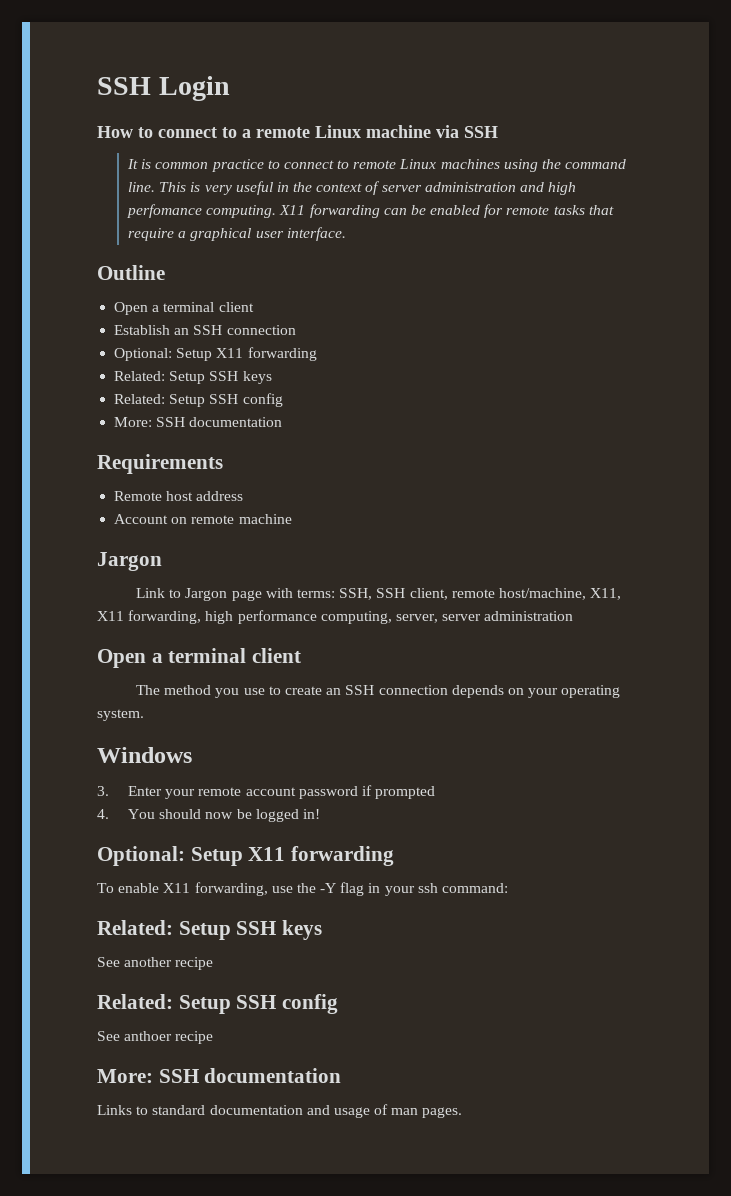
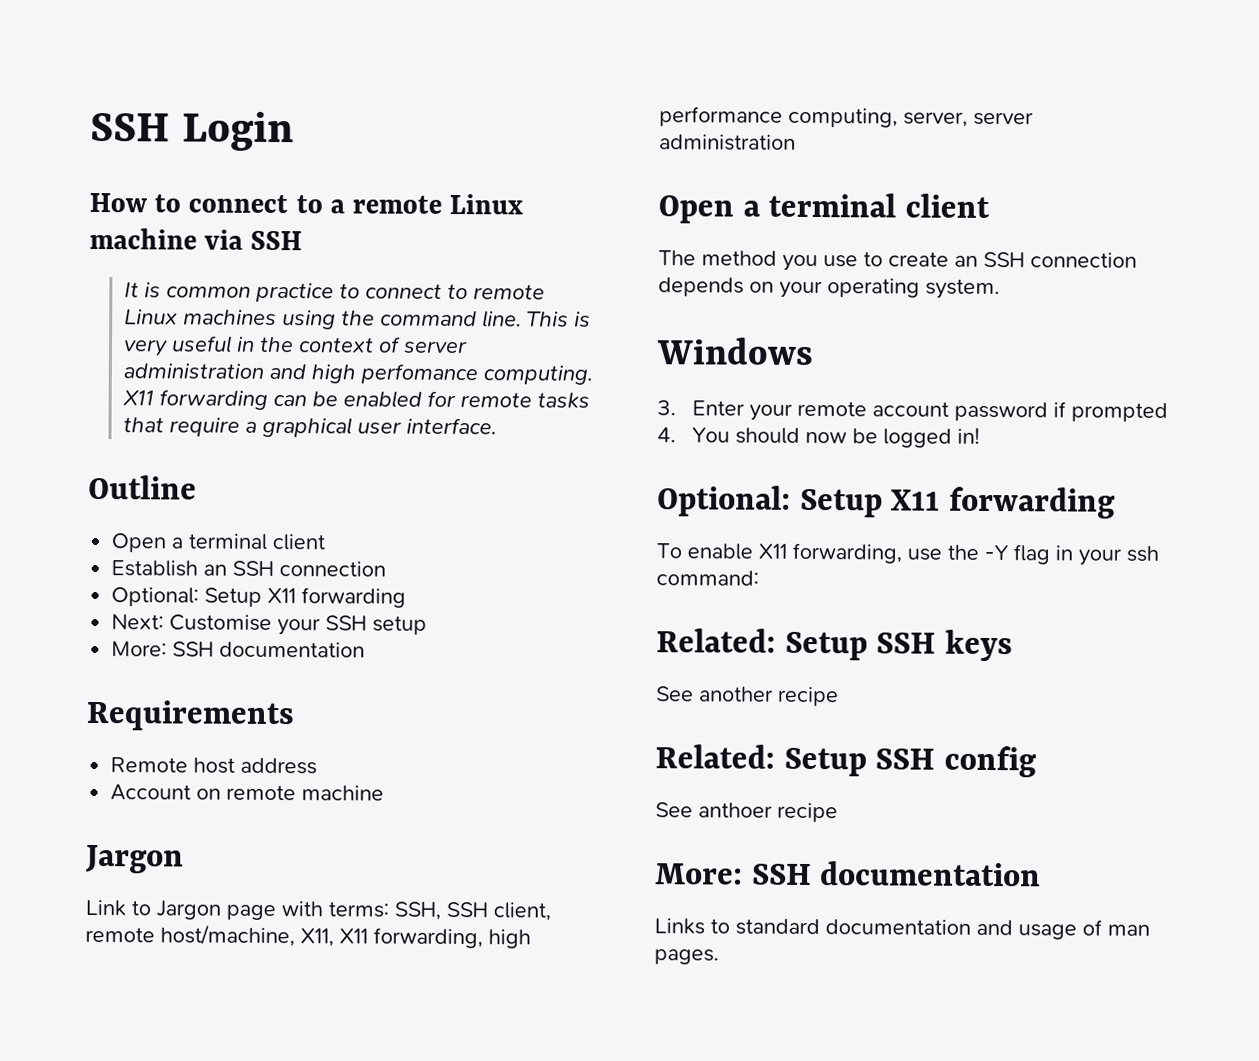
[114,371,272,384] [114,393,283,407] Related: Setup SSH keys // Related: Setup SSH config -> [111,614,428,636] Next: Customise your SSH setup

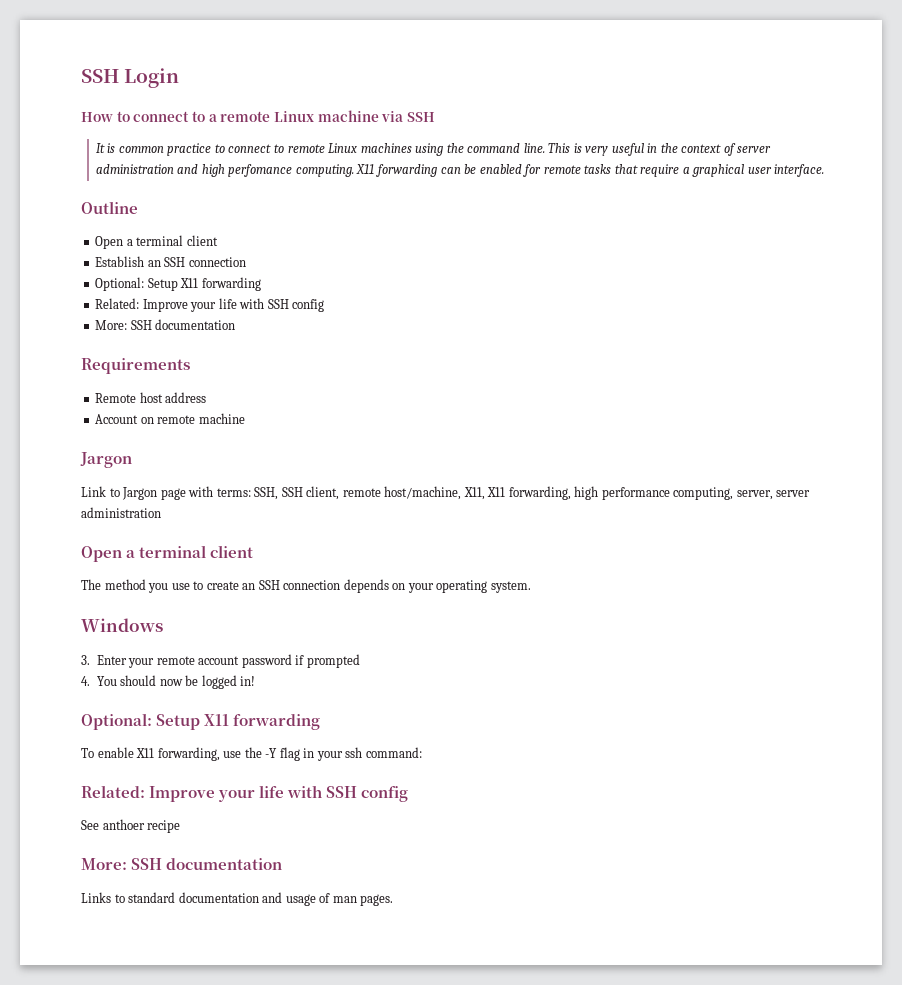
[111,614,428,636] Next: Customise your SSH setup -> [95,298,325,312] Related: Improve your life with SSH config
[784,629,1013,662] [656,686,839,707] [655,744,867,777] Setup SSH keys // See another recipe // Related: Setup -> [149,785,323,802] Improve your life with

